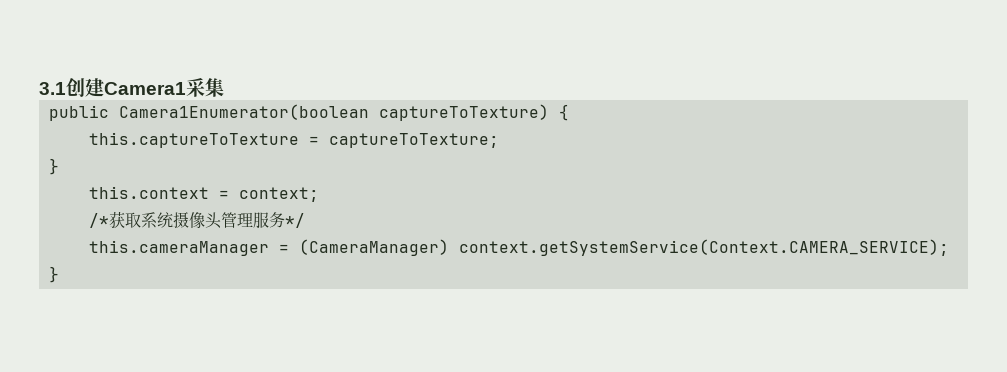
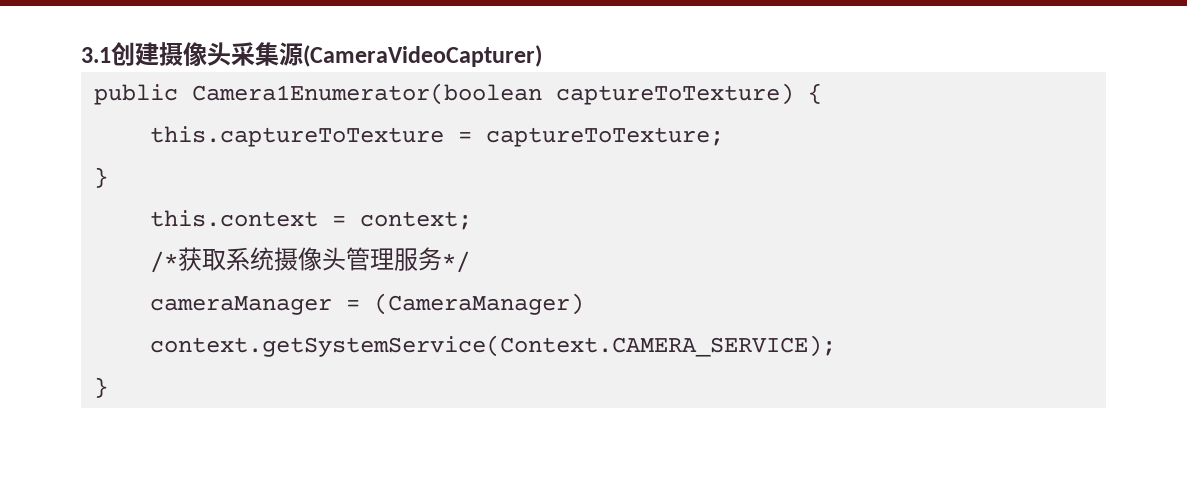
[104,82,186,95] Camera1 -> [159,42,231,66] 摄像头
(224, 87) none -> [279,42,542,67] 源(CameraVideoCapturer)
[89,240,270,256] this.cameraManager -> [149,296,332,315] cameraManager

